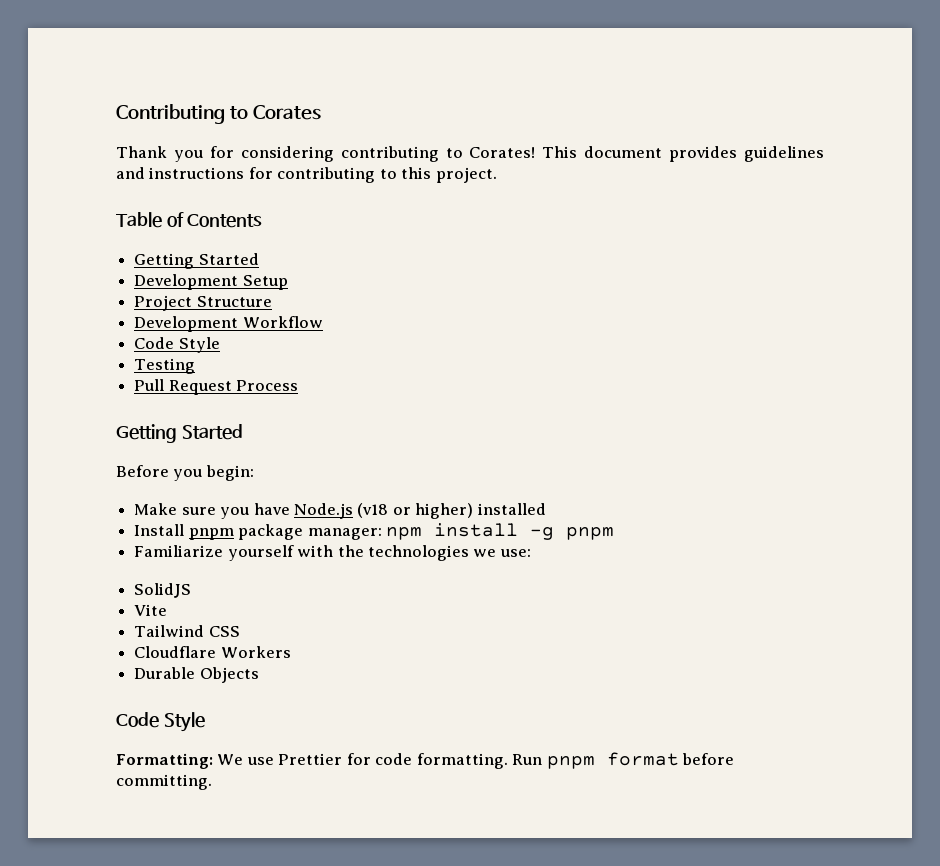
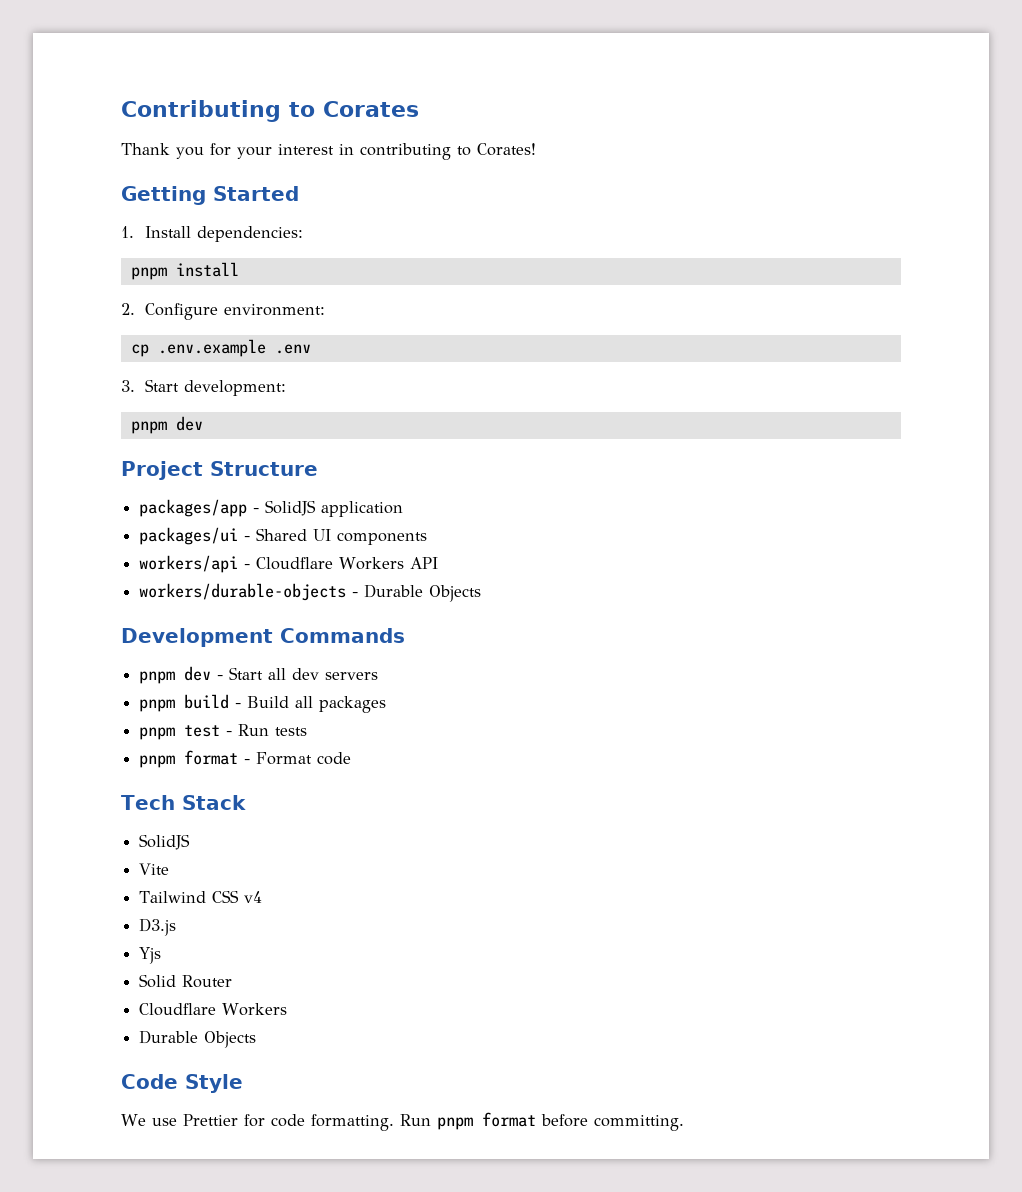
[240,146,334,162] considering -> [237,144,354,159] your interest in
[542,146,824,162] [116,167,497,183] [116,212,263,228] [134,253,259,269] [134,274,288,290] [134,295,272,311] [134,316,323,332] [134,337,220,353] [134,358,196,374] [134,379,299,395] [116,424,243,443] [116,465,254,481] [134,503,546,519] [134,523,614,540] [134,545,531,561] This document provides guidelines and instructions for contributing to this project. // Table of Contents // Getting Started // Development Setup // Project Structure // Development Workflow // Code Style // Testing // Pull Request Process // Getting Started // Before you begin: // Make sure you have Node.js (v18 or higher) installed // Install pnpm package manager: npm install -g pnpm // Familiarize yourself with the technologies we use: -> [121,186,299,205] [121,226,303,242] [130,262,239,280] [121,303,325,320] [130,339,311,357] [121,379,286,396] [130,416,203,434] [121,461,318,480] [139,499,404,517] [139,527,428,545] [139,555,439,573] [139,583,482,602] [121,628,405,647] [139,666,379,684] [139,694,387,713] [139,724,308,740] [139,750,352,768] [121,795,246,810] // Getting Started // 1. Install dependencies: // pnpm install // 2. Configure environment: // cp .env.example .env // 3. Start development: // pnpm dev // Project Structure // packages/app - SolidJS application // packages/ui - Shared UI components // workers/api - Cloudflare Workers API // workers/durable-objects - Durable Objects // Development Commands // pnpm dev - Start all dev servers // pnpm build - Build all packages // pnpm test - Run tests // pnpm format - Format code // Tech Stack
(240, 631) none -> [244,891,263,903] [139,918,177,936] [139,947,162,964] [139,974,233,988] v4 // D3.js // Yjs // Solid Router
[116,753,213,769] Formatting: -> (243, 1083) none

